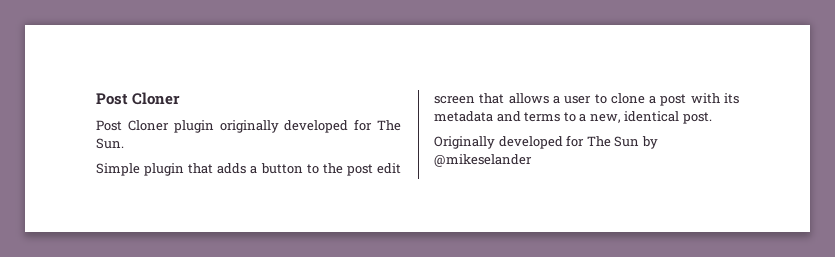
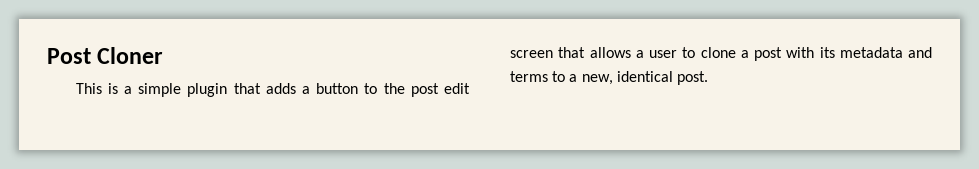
[96,119,401,133] [96,138,124,149] [96,163,140,176] Post Cloner plugin originally developed for The Sun. // Simple -> [75,83,182,97] This is a simple
[434,135,658,149] [434,154,532,167] // Originally developed for The Sun by @mikeselander -> (708, 78) none

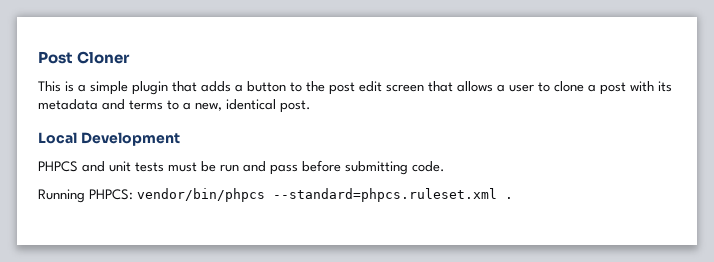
(708, 78) none -> [38,132,180,146] [38,160,445,175] [38,188,513,203] // Local Development // PHPCS and unit tests must be run and pass before submitting code. // Running PHPCS: vendor/bin/phpcs --standard=phpcs.ruleset.xml .

